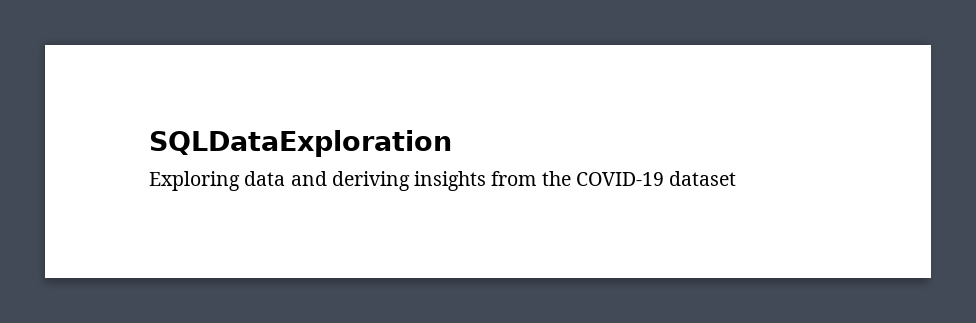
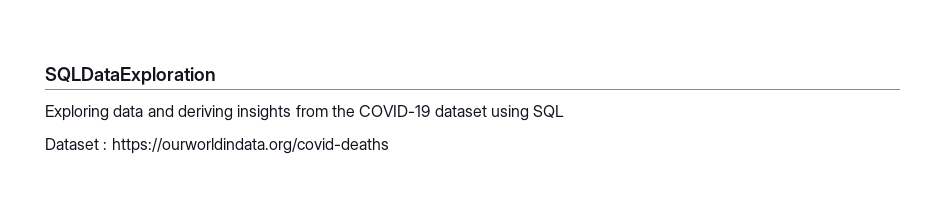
(737, 178) none -> [490,105,565,121] [45,138,389,154] using SQL // Dataset : https://ourworldindata.org/covid-deaths

